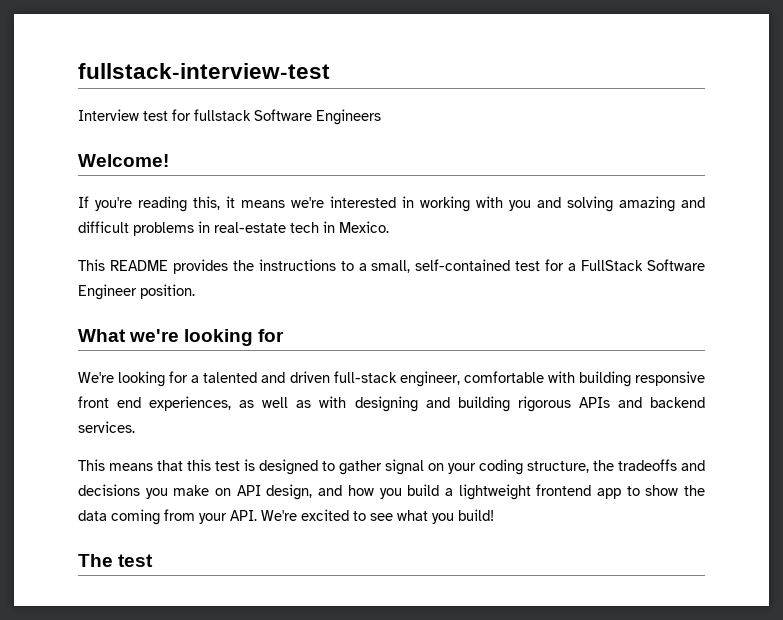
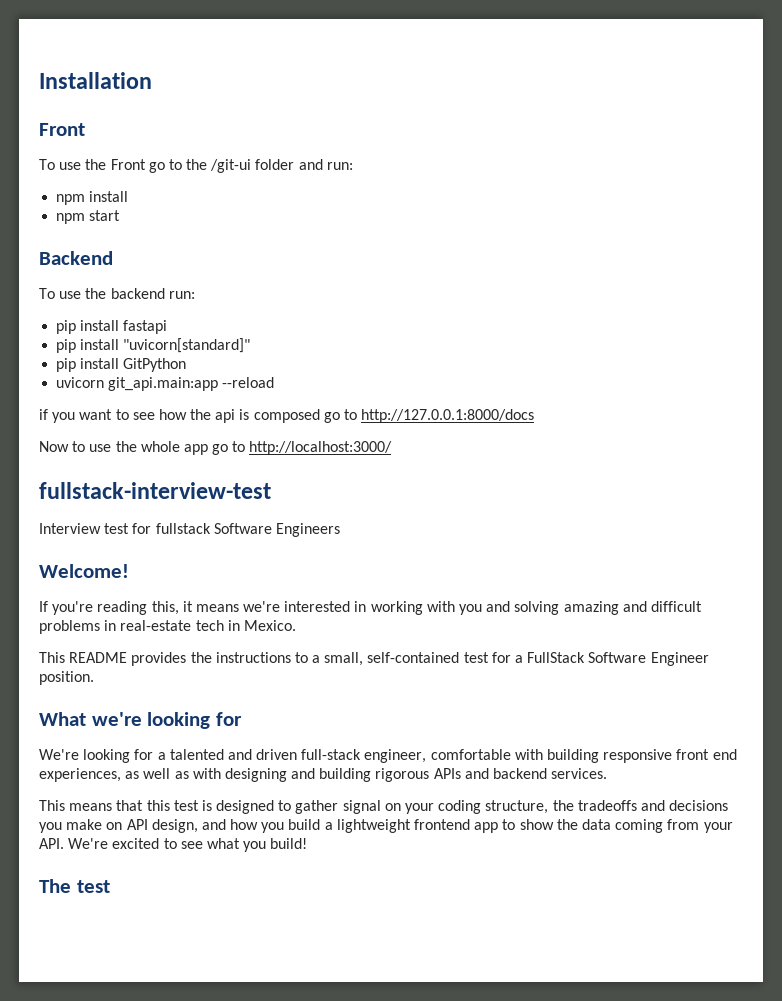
(78, 71) none -> [39,72,152,89] [39,123,85,136] [39,159,353,173] [56,191,129,205] [56,210,121,224] [39,251,113,265] [39,288,195,299] [56,320,168,334] [56,338,251,353] [56,358,187,372] [56,377,275,391] [39,409,535,423] [39,441,393,455] Installation // Front // To use the Front go to the /git-ui folder and run: // npm install // npm start // Backend // To use the backend run: // pip install fastapi // pip install "uvicorn[standard]" // pip install GitPython // uvicorn git_api.main:app --reload // if you want to see how the api is composed go to http://127.0.0.1:8000/docs // Now to use the whole app go to http://localhost:3000/ //

